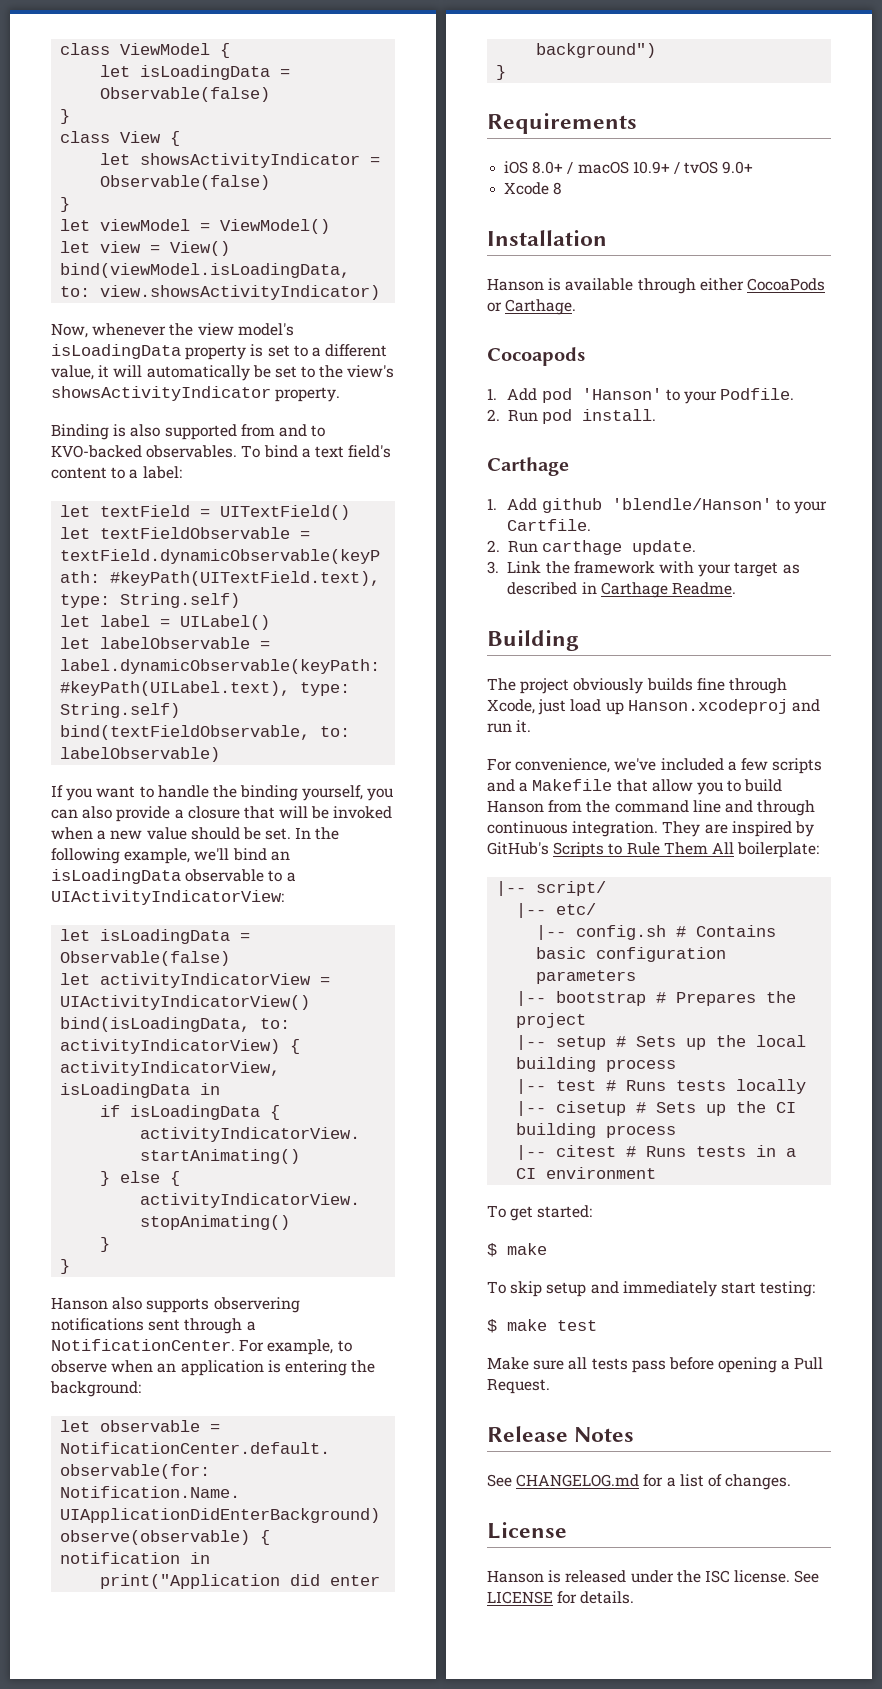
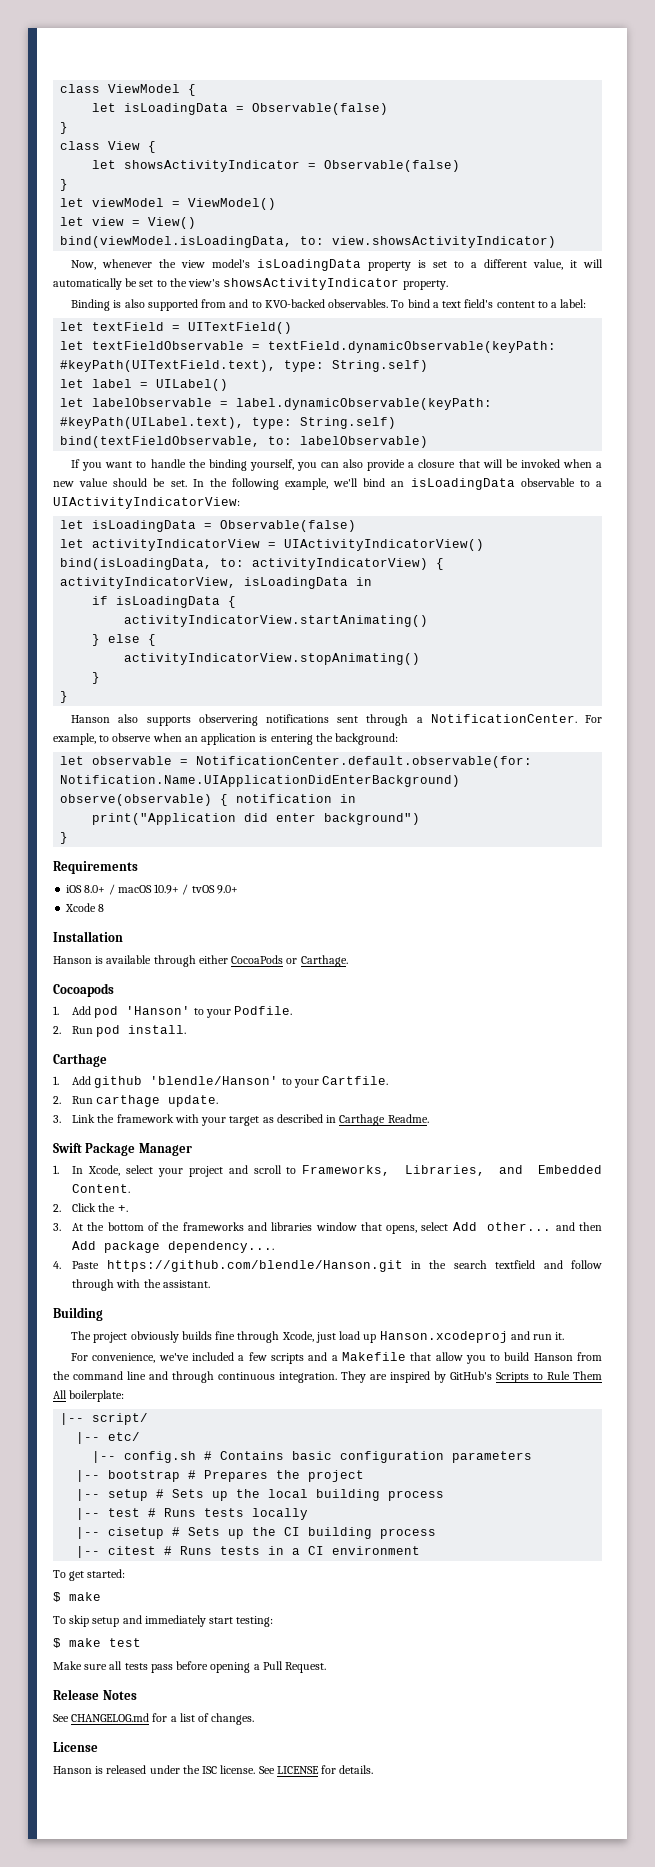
(737, 588) none -> [53,1142,192,1156] [53,1165,602,1177] [72,1184,131,1193] [53,1203,128,1212] [53,1222,602,1234] [72,1241,275,1253] [53,1260,602,1272] [72,1279,210,1291] // Swift Package Manager // 1. In Xcode, select your project and scroll to Frameworks, Libraries, and Embedded Content. // 2. Click the +. // 3. At the bottom of the frameworks and libraries window that opens, select Add other... and then Add package dependency.... // 4. Paste https://github.com/blendle/Hanson.git in the search textfield and follow through with the assistant.

